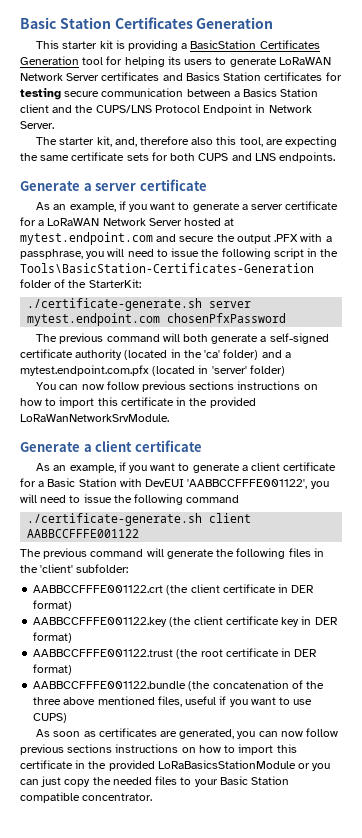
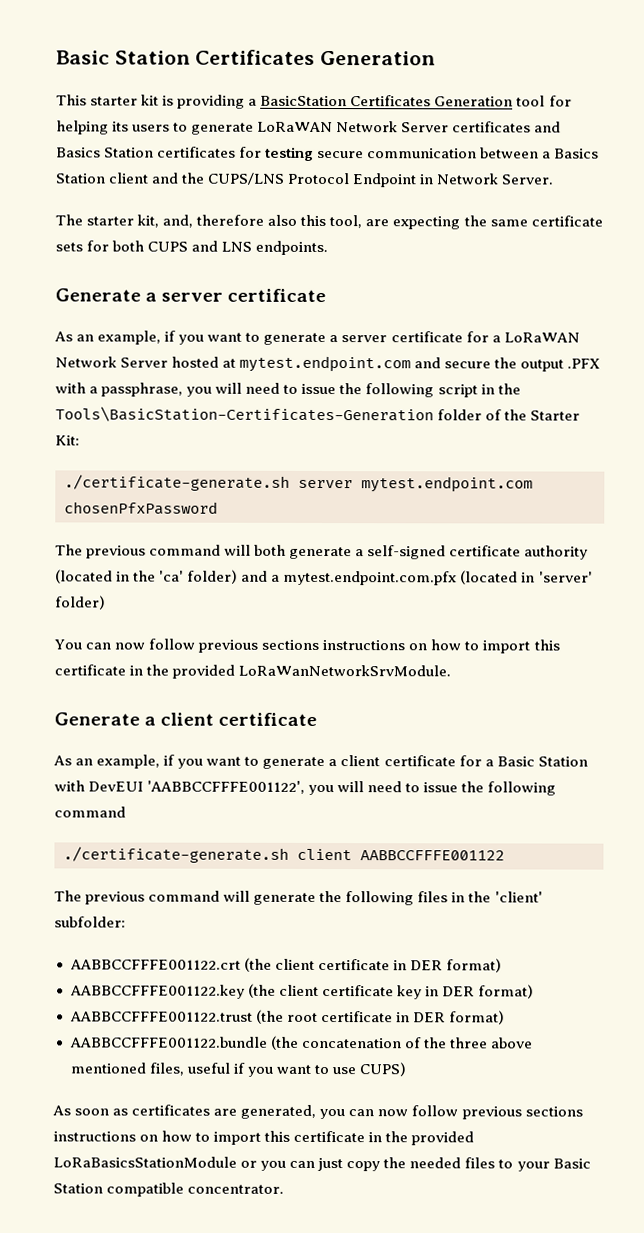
[88,279,141,288] StarterKit: -> [530,410,581,421] [55,435,80,446] Starter Kit:

